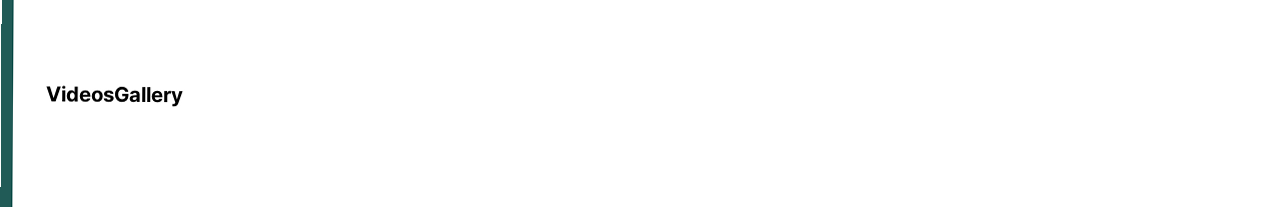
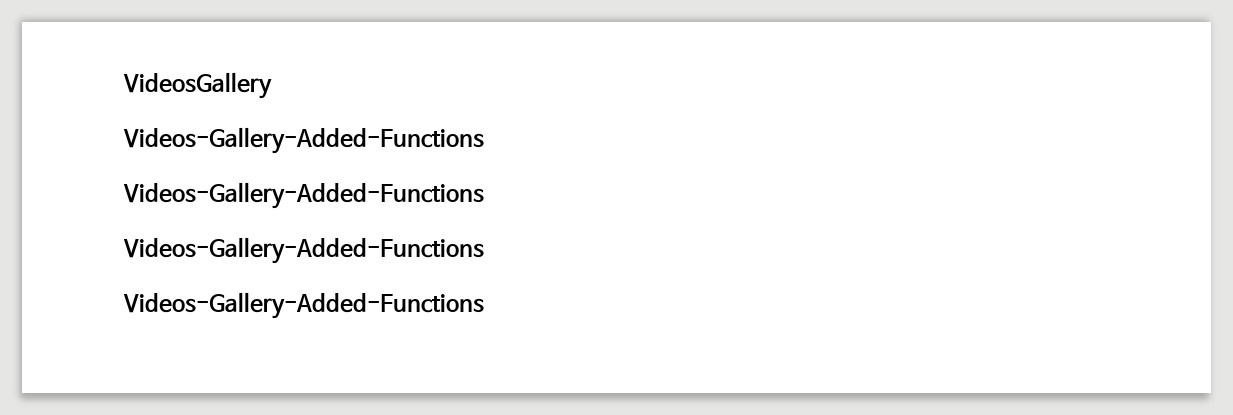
(184, 96) none -> [123,127,484,154] [123,182,484,209] [123,237,484,264] [123,292,484,319] // Videos-Gallery-Added-Functions // Videos-Gallery-Added-Functions // Videos-Gallery-Added-Functions // Videos-Gallery-Added-Functions

